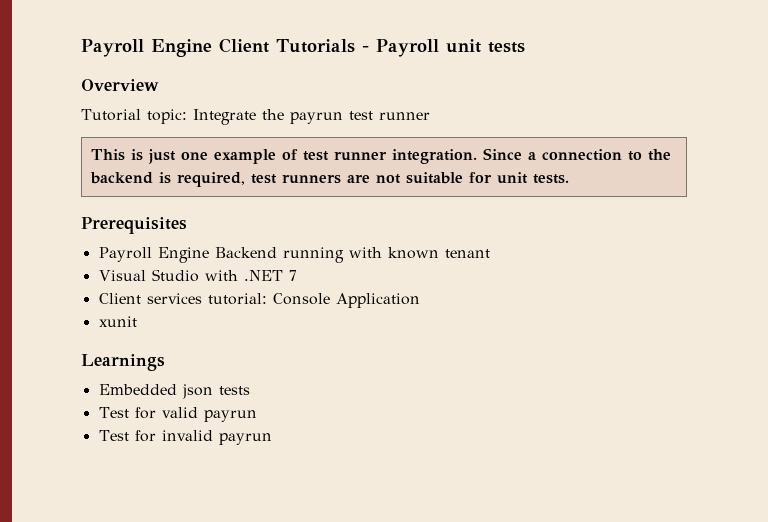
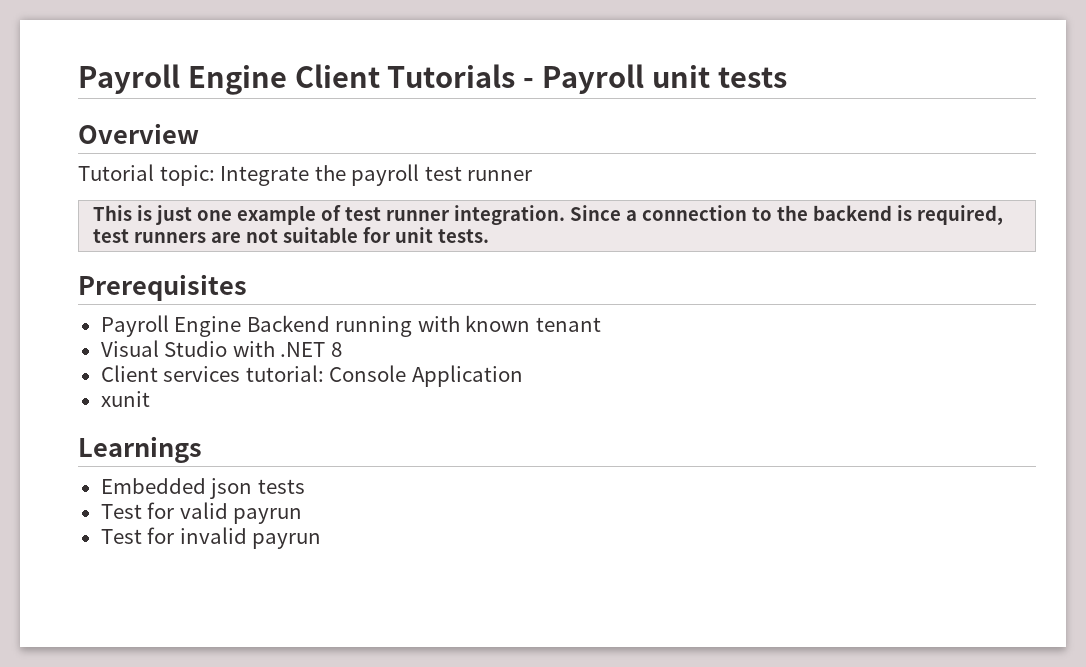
[289,112,343,124] payrun -> [351,164,420,186] payroll
[288,270,297,281] 7 -> [330,342,342,357] 8

